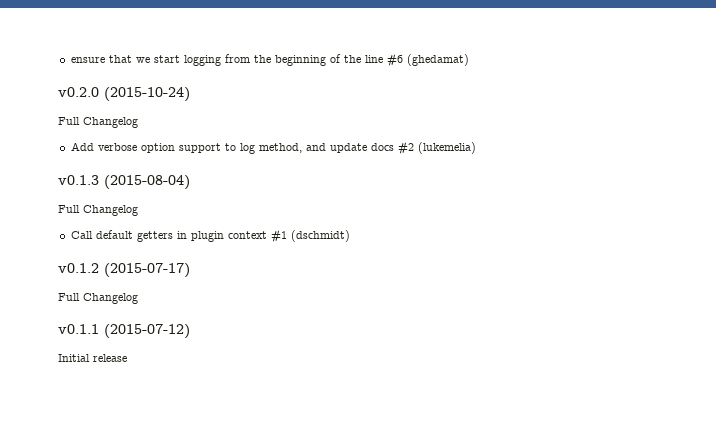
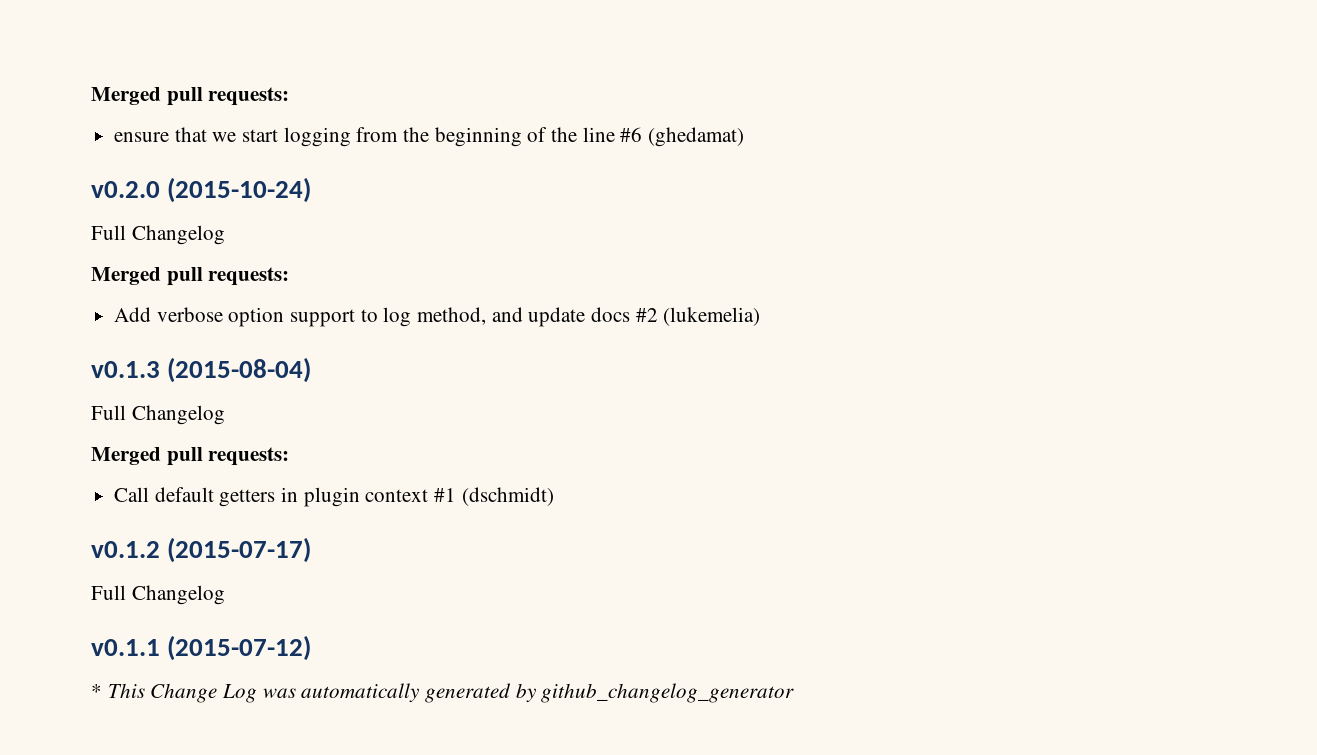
(70, 60) none -> [91,87,290,106] Merged pull requests: //
(138, 122) none -> [91,267,290,286] // Merged pull requests:
(138, 210) none -> [91,447,290,466] // Merged pull requests:
[58,354,127,362] Initial release -> [91,683,795,703] * This Change Log was automatically generated by github_changelog_generator

